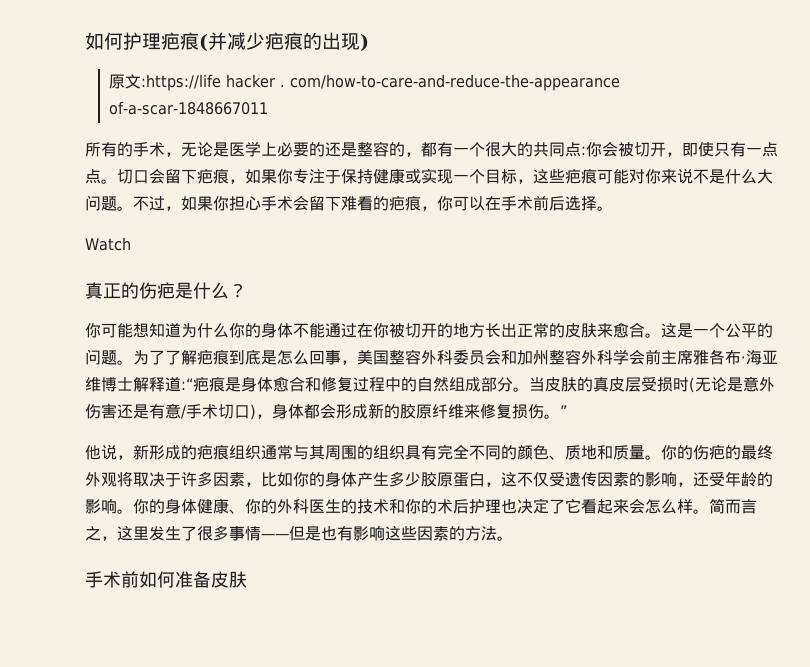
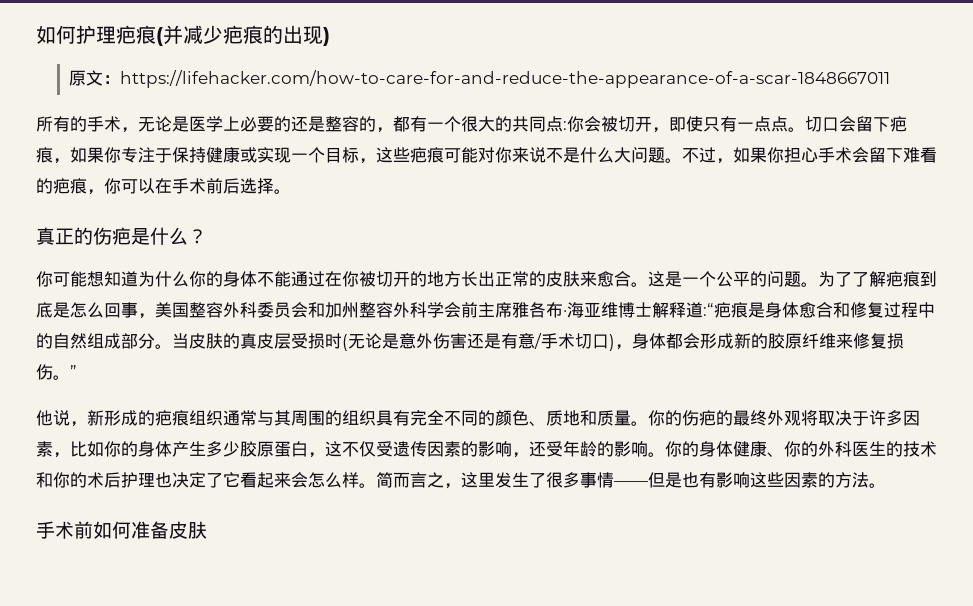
[140,74,620,91] [108,101,268,115] :https://life hacker . com/how-to-care-and-reduce-the-appearance of-a-scar-1848667011 -> [102,70,890,88] ：https://lifehacker.com/how-to-care-for-and-reduce-the-appearance-of-a-scar-1848667011
[85,237,131,251] // Watch -> (291, 191) none

